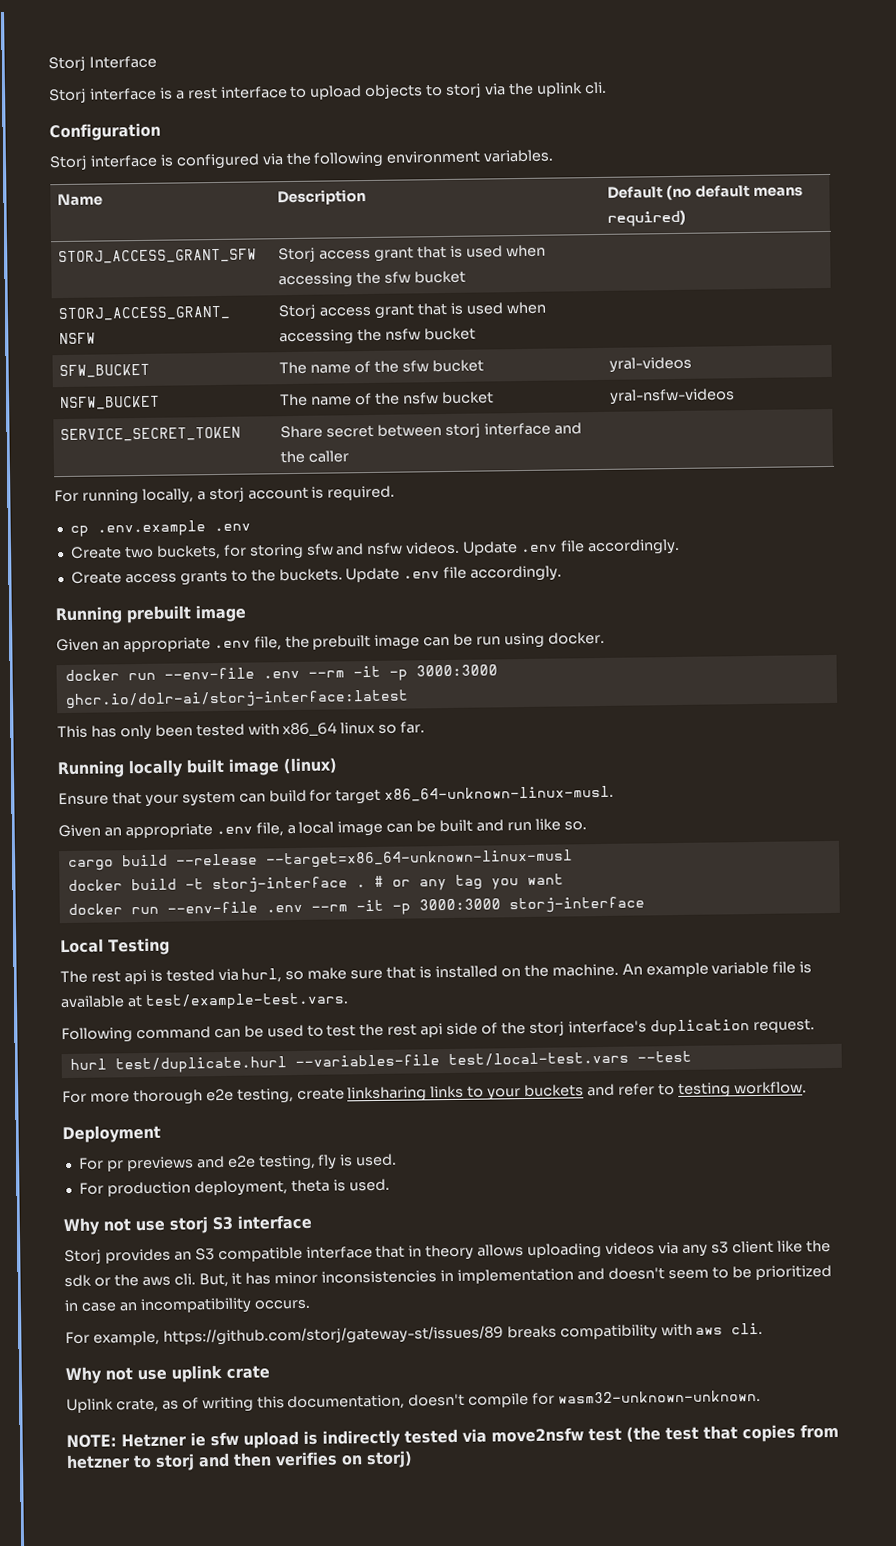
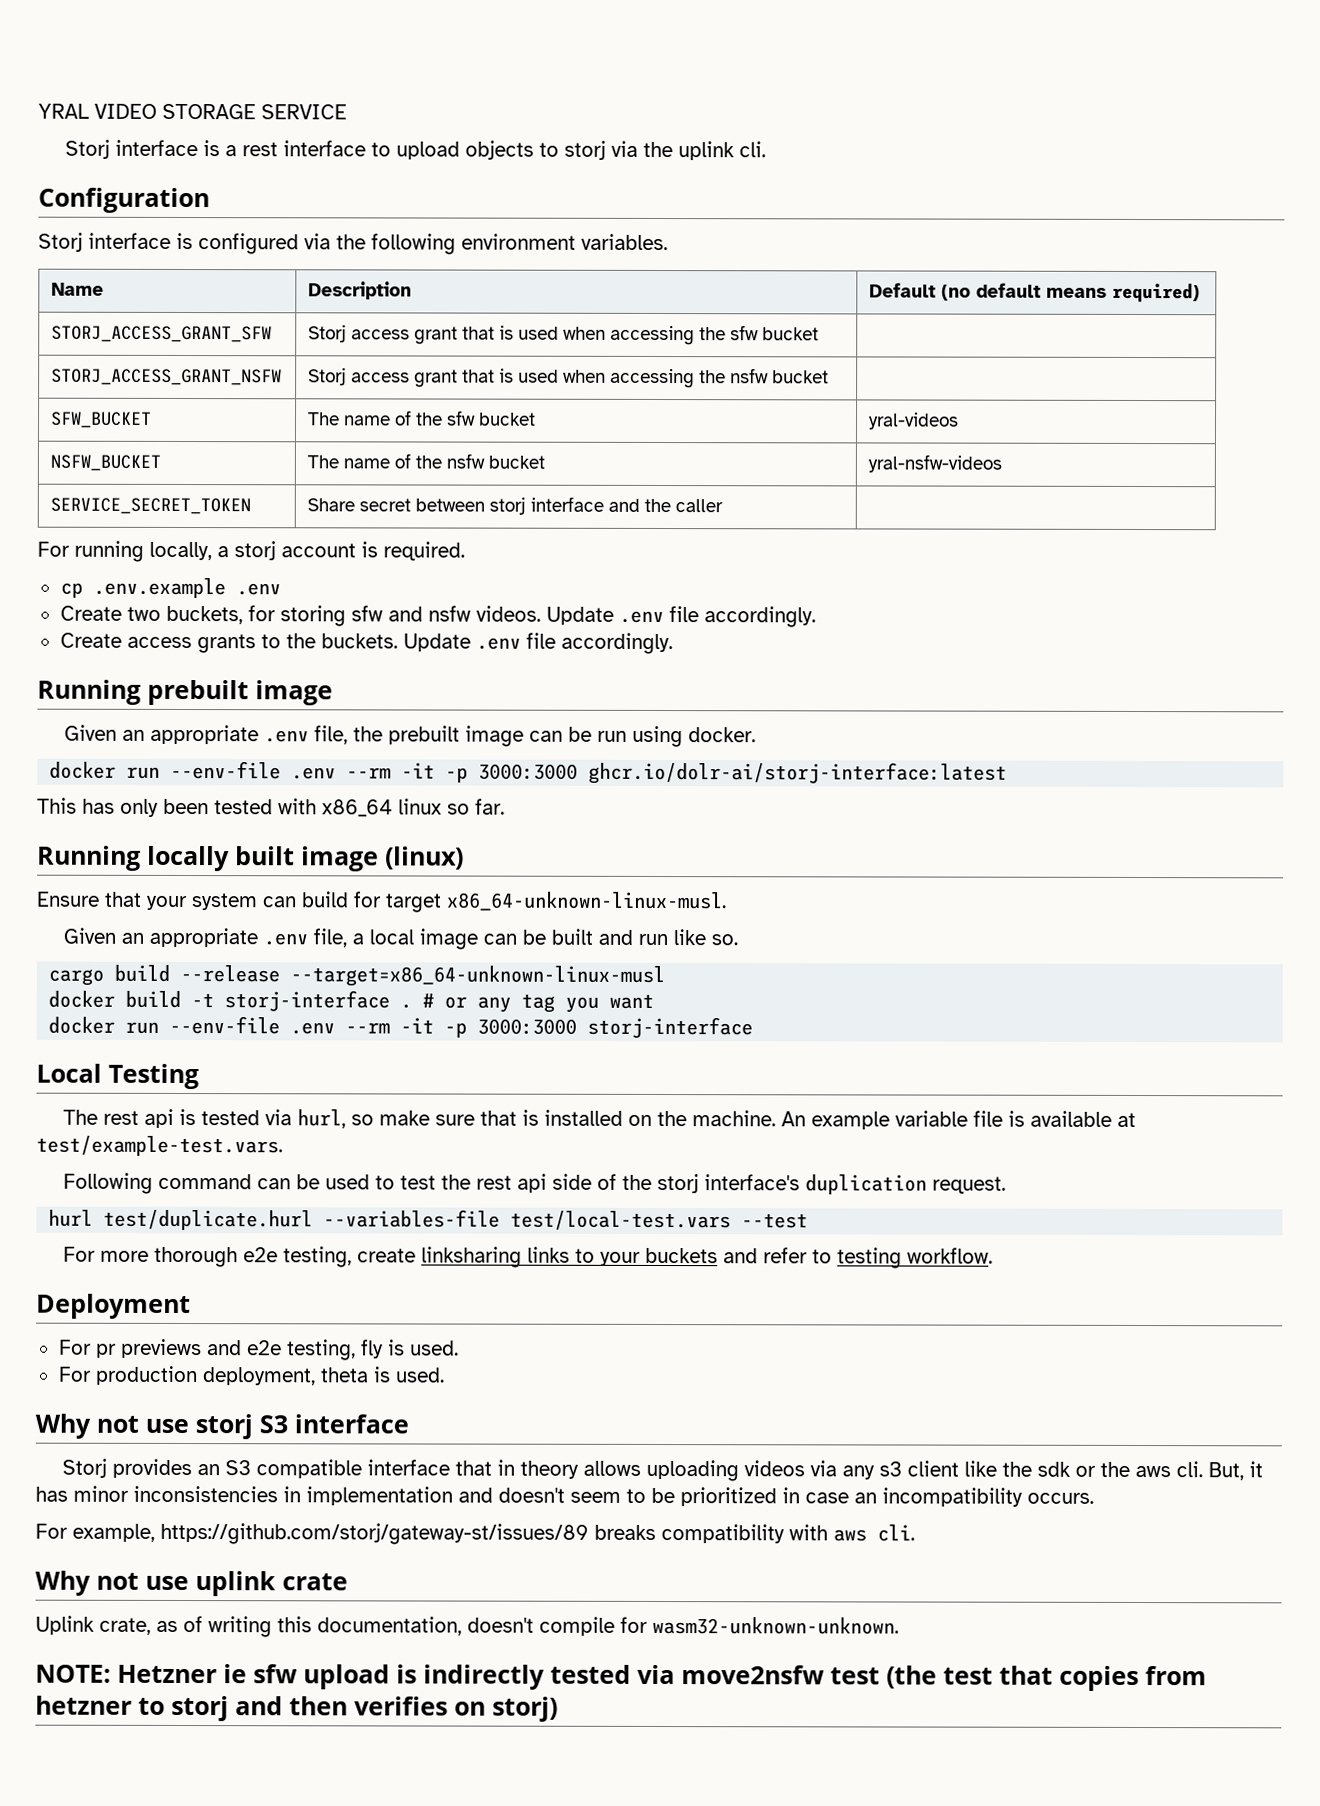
[48,55,157,72] Storj Interface -> [38,103,347,120] YRAL VIDEO STORAGE SERVICE

